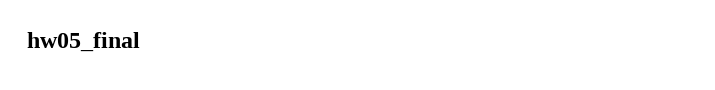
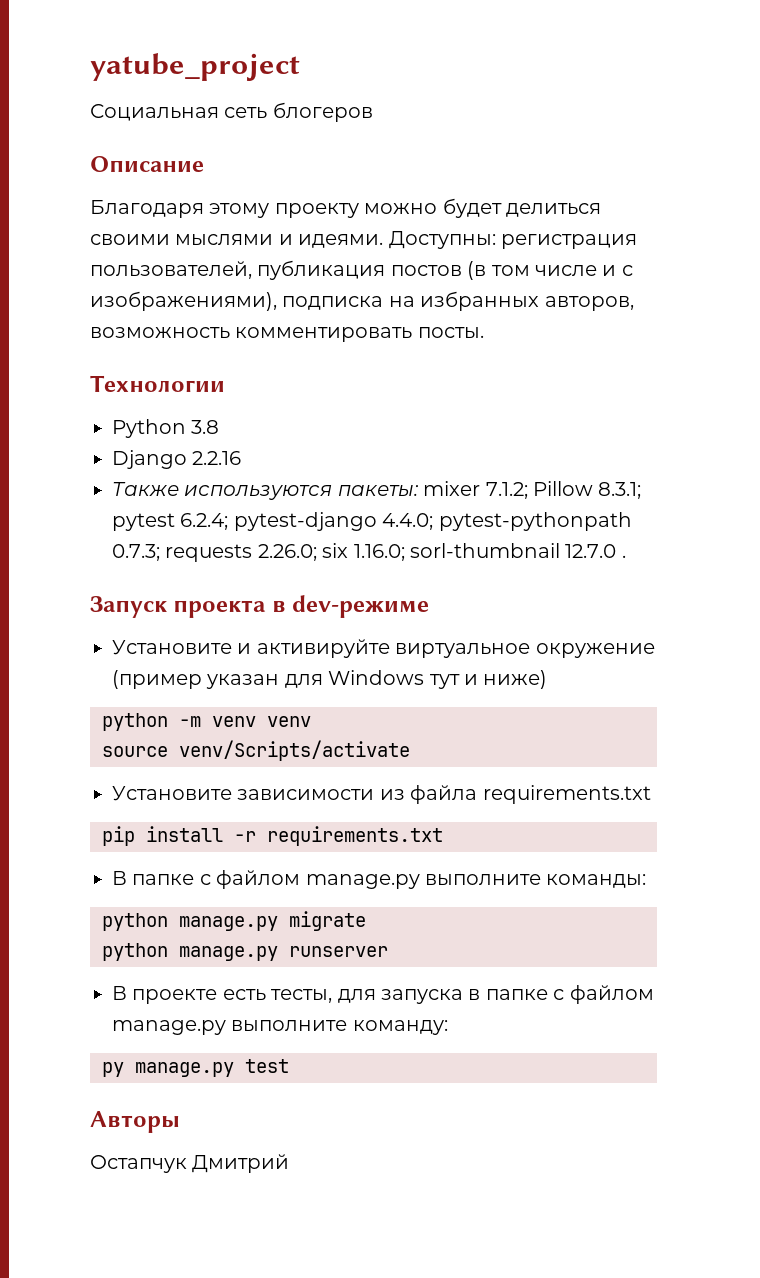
[27,32,140,52] hw05_final -> [90,53,300,81] [90,102,373,122] [90,156,204,172] [90,198,601,218] [90,231,637,249] [90,260,633,280] [90,291,634,311] [90,327,484,342] [90,375,225,392] [112,419,220,438] [112,450,242,469] [112,481,642,500] [112,512,632,531] [112,543,626,562] [90,595,430,618] [112,639,655,658] [112,670,548,689] [102,713,311,731] [102,740,410,761] [112,785,651,804] [102,826,443,846] [112,870,647,889] [102,911,366,931] [102,943,388,961] [112,985,654,1004] [112,1020,448,1035] [102,1059,289,1077] [90,1111,180,1133] [90,1154,290,1173] yatube_project // Социальная сеть блогеров // Описание // Благодаря этому проекту можно будет делиться своими мыслями и идеями. Доступны: регистрация пользователей, публикация постов (в том числе и с изображениями), подписка на избранных авторов, возможность комментировать посты. // Технологии // Python 3.8 // Django 2.2.16 // Также используются пакеты: mixer 7.1.2; Pillow 8.3.1; pytest 6.2.4; pytest-django 4.4.0; pytest-pythonpath 0.7.3; requests 2.26.0; six 1.16.0; sorl-thumbnail 12.7.0 . // Запуск проекта в dev-режиме // Установите и активируйте виртуальное окружение (пример указан для Windows тут и ниже) // python -m venv venv // source venv/Scripts/activate // Установите зависимости из файла requirements.txt // pip install -r requirements.txt // В папке с файлом manage.py выполните команды: // python manage.py migrate // python manage.py runserver // В проекте есть тесты, для запуска в папке с файлом manage.py выполните команду: // py manage.py test // Авторы // Остапчук Дмитрий

